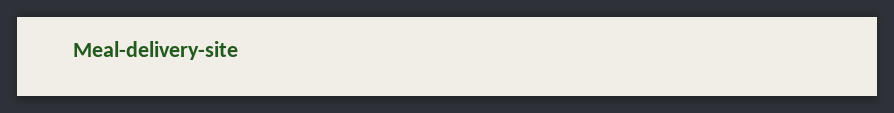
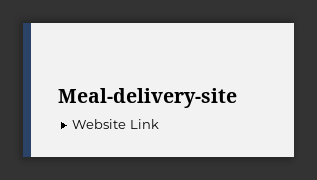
(238, 50) none -> [72,119,159,129] // Website Link

